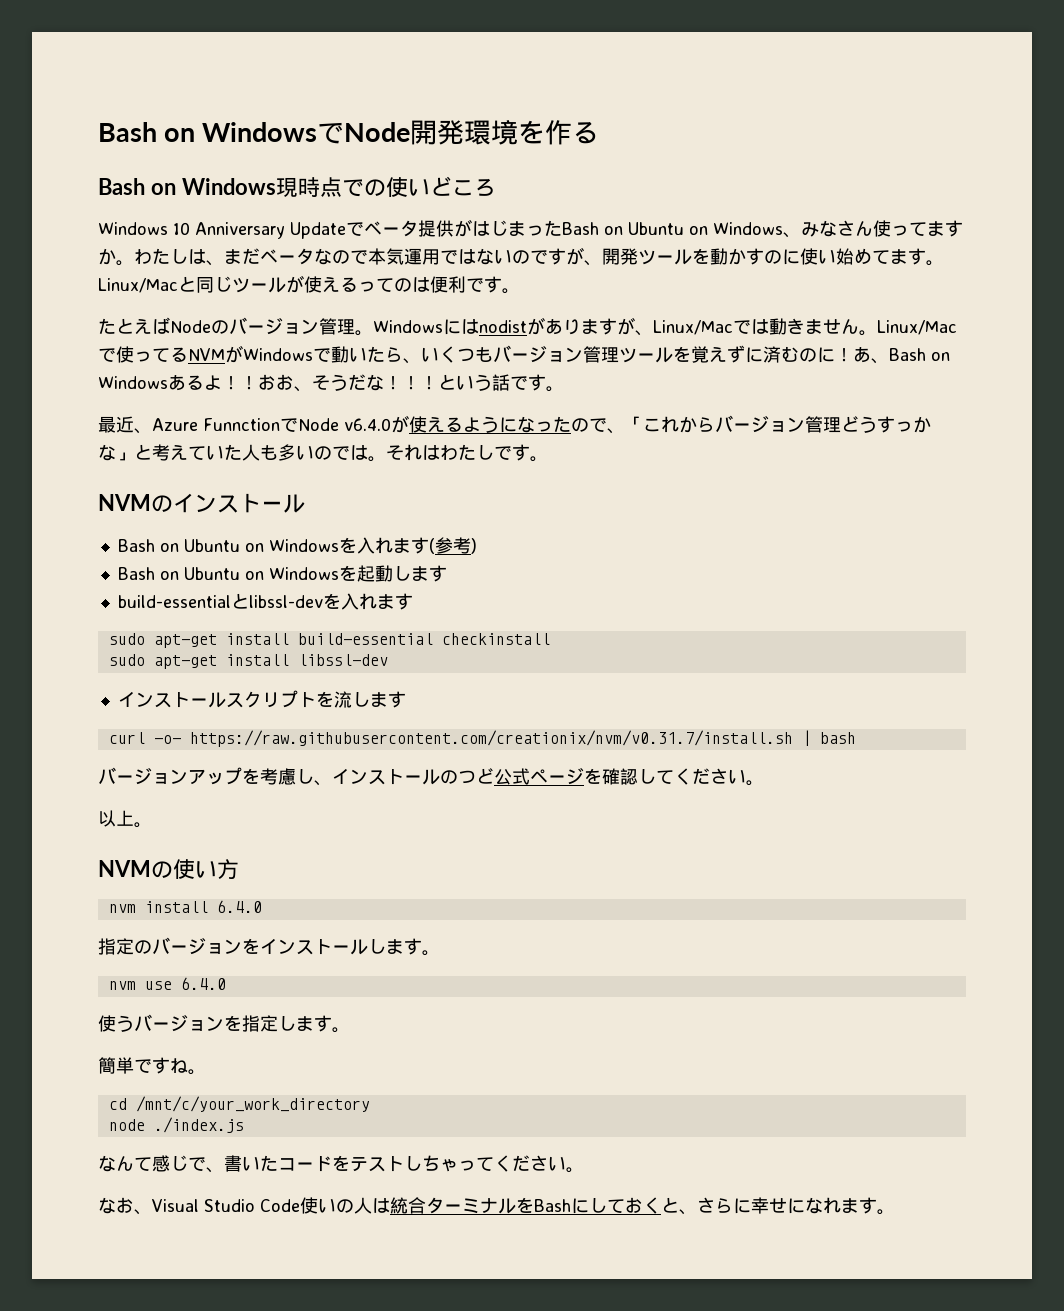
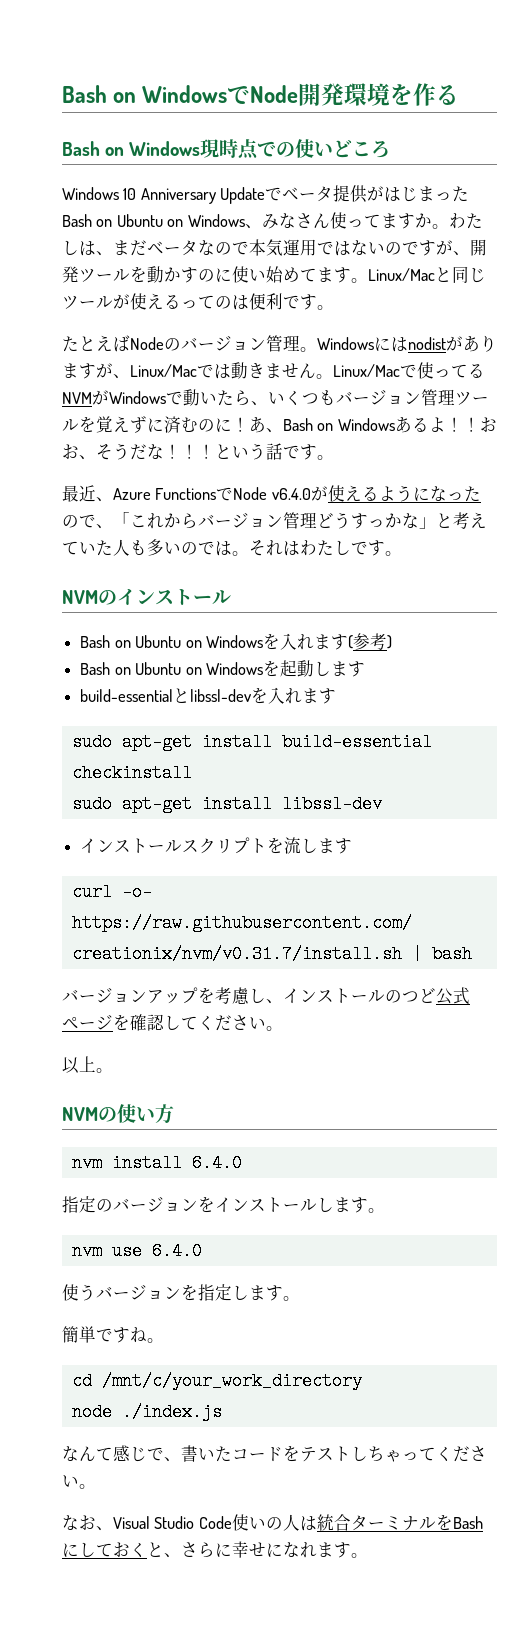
[203,418,280,431] Funnction -> [155,488,217,500] Functions

